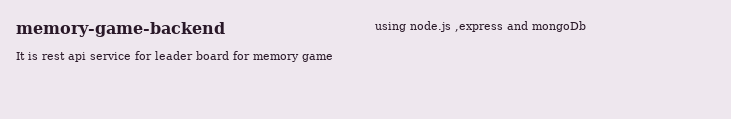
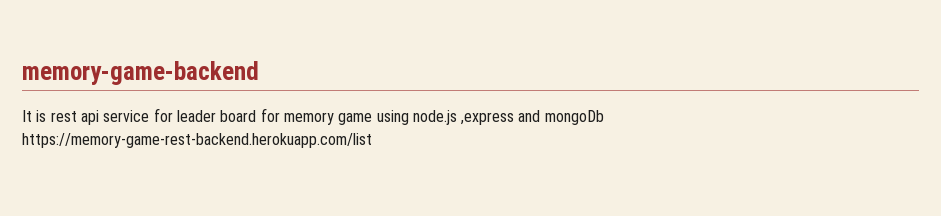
(586, 26) none -> [22,133,372,148] https://memory-game-rest-backend.herokuapp.com/list

